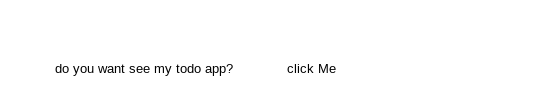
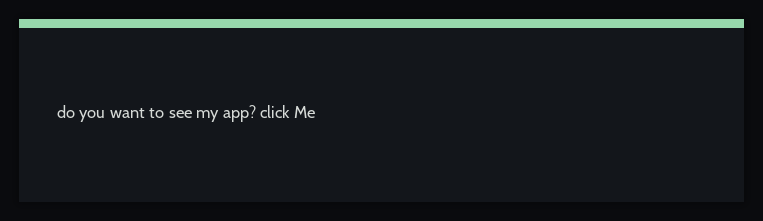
(125, 68) none -> [149,108,165,118] to
[176,64,201,73] todo -> (220, 116) none

